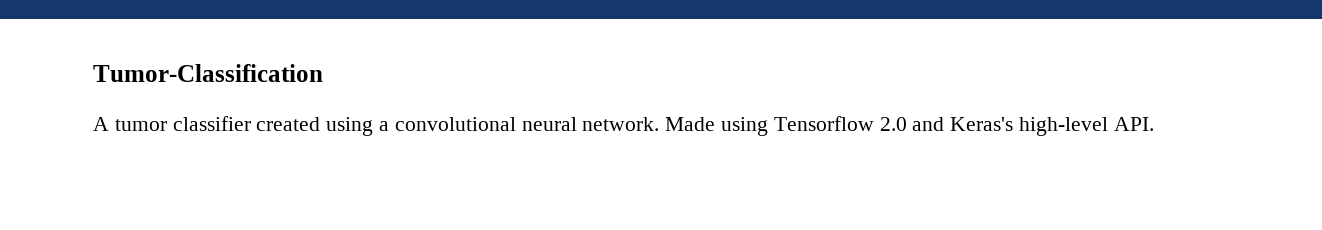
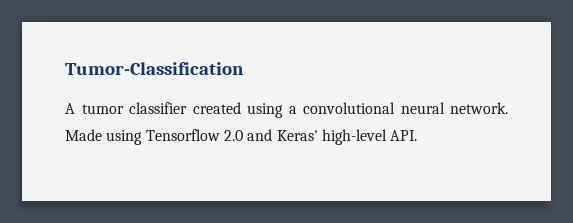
[950,117,1014,131] Keras's -> [276,130,318,141] Keras'

